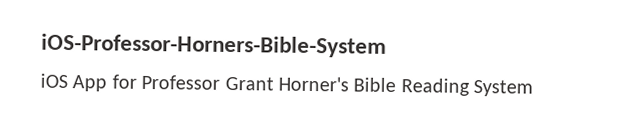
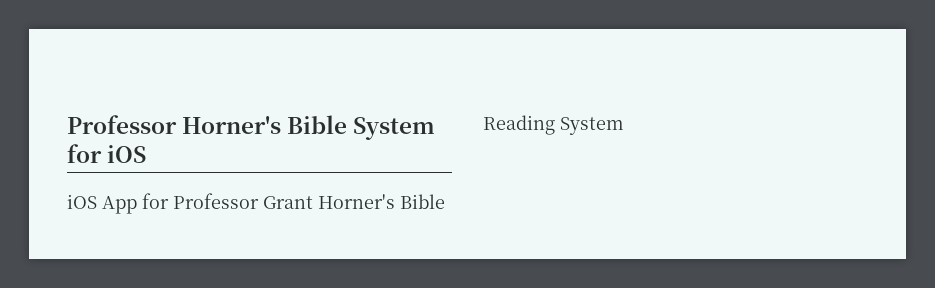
[41,33,387,58] iOS-Professor-Horners-Bible-System -> [67,115,436,140] [67,144,147,163] Professor Horner's Bible System for iOS

